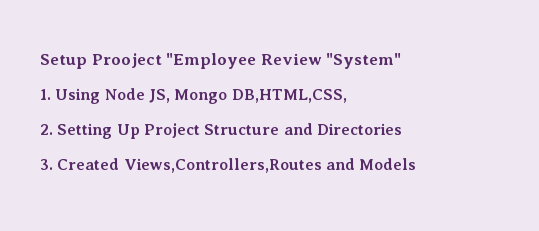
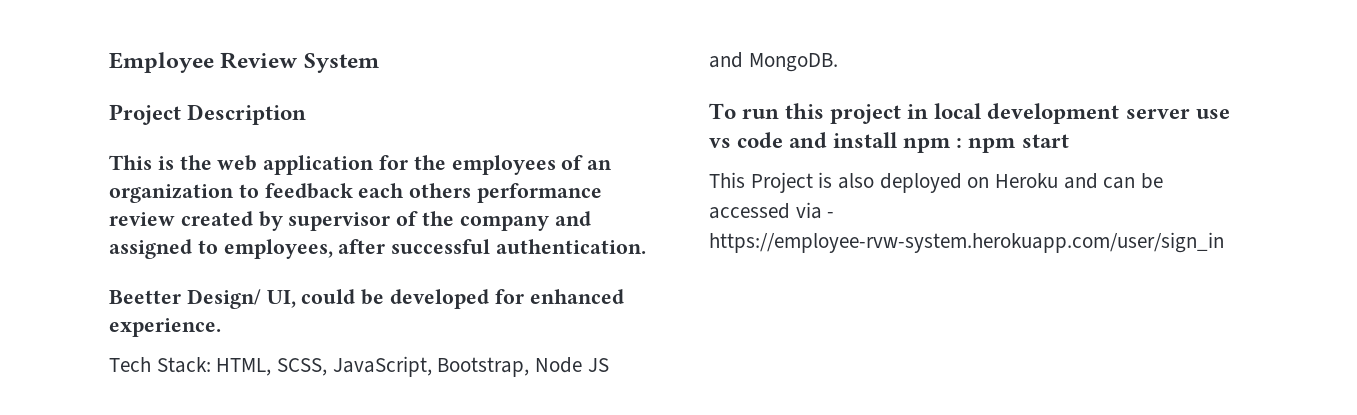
[40,53,402,69] [40,88,347,104] [40,123,402,139] [40,158,417,173] Setup Prooject "Employee Review "System" // 1. Using Node JS, Mongo DB,HTML,CSS, // 2. Setting Up Project Structure and Directories // 3. Created Views,Controllers,Routes and Models -> [109,52,379,73] [109,104,307,125] [109,155,613,175] [109,183,603,203] [109,211,591,231] [109,239,647,259] [109,289,624,309] [109,318,221,337] [109,356,609,377] [709,52,838,72] [709,103,1230,124] [709,132,1069,153] [709,172,1164,193] [709,202,835,219] [709,232,1224,253] Employee Review System // Project Description // This is the web application for the employees of an organization to feedback each others performance review created by supervisor of the company and assigned to employees, after successful authentication. // Beetter Design/ UI, could be developed for enhanced experience. // Tech Stack: HTML, SCSS, JavaScript, Bootstrap, Node JS and MongoDB. // To run this project in local development server use vs code and install npm : npm start // This Project is also deployed on Heroku and can be accessed via - https://employee-rvw-system.herokuapp.com/user/sign_in

